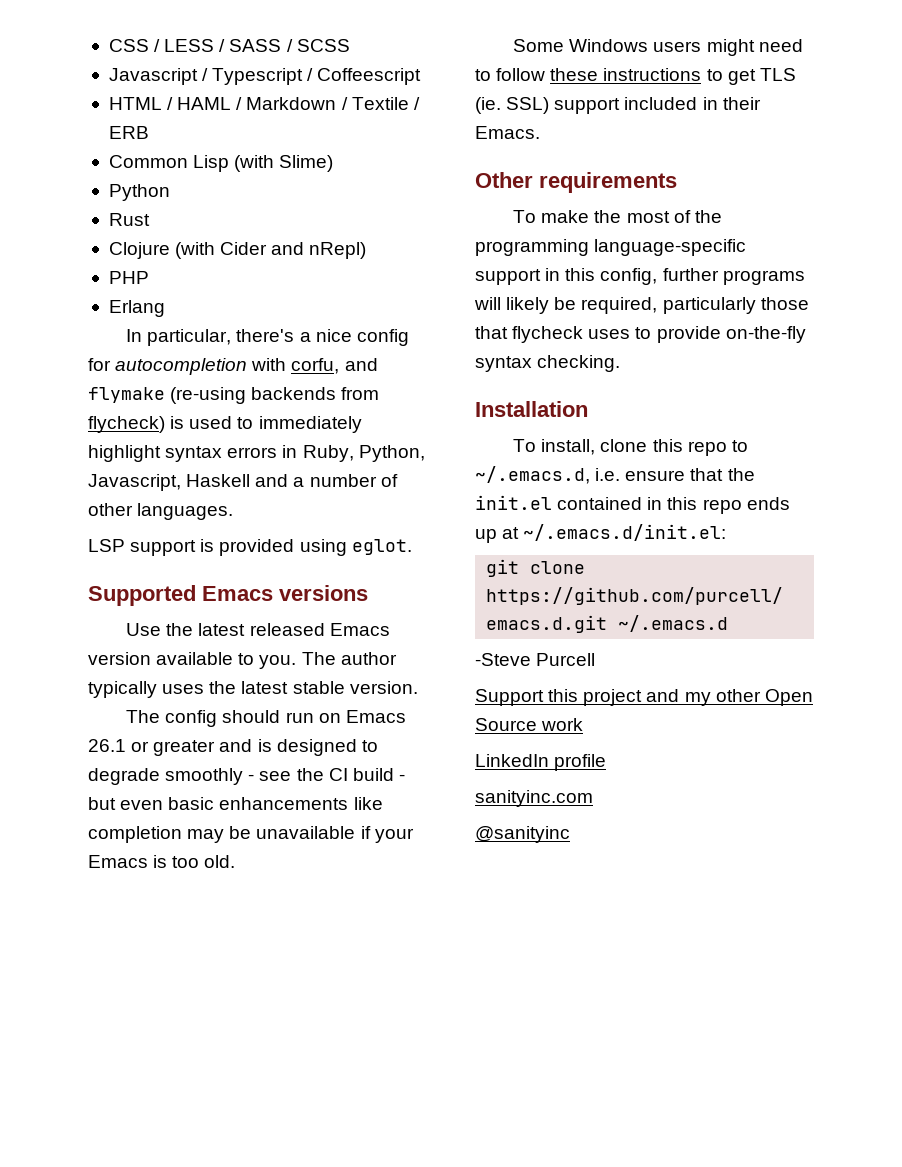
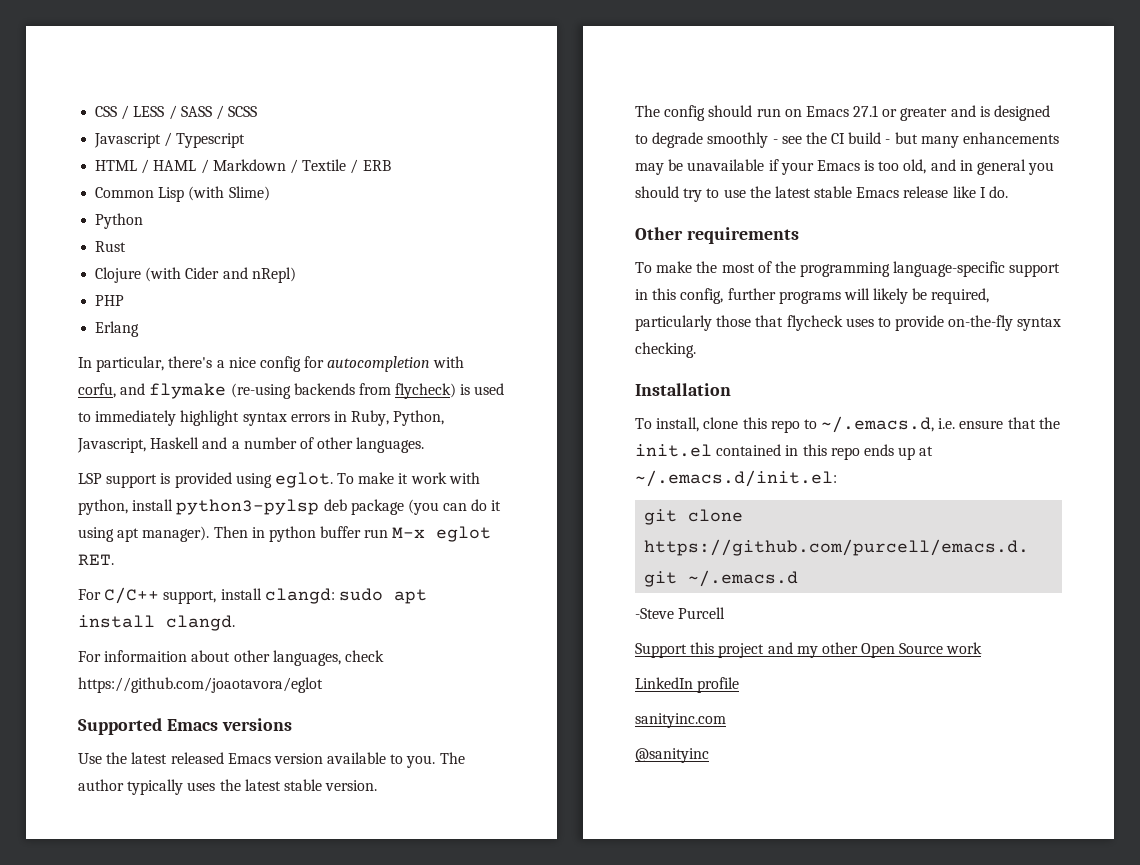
[307,68,422,85] / Coffeescript -> (246, 140) none
(412, 547) none -> [337,472,480,484] [78,499,502,515] [78,526,492,542] [78,554,114,565] [78,587,427,604] [78,615,235,631] [78,650,384,666] [78,677,323,693] To make it work with python, install python3-pylsp deb package (you can do it using apt manager). Then in python buffer run M-x eglot RET. // For C/C++ support, install clangd: sudo apt install clangd. // For informaition about other languages, check https://github.com/joaotavora/eglot
[88,739,126,752] 26.1 -> [853,105,879,117] 27.1
[120,797,383,810] [88,826,182,843] even basic enhancements like completion -> [920,132,1060,148] many enhancements
[204,855,236,868] [513,39,803,56] [475,68,796,85] [475,97,761,114] [475,126,540,139] old. // Some Windows users might need to follow these instructions to get TLS (ie. SSL) support included in their Emacs. -> [903,159,1055,175] [635,186,1009,202] old, and in general you should try to use the latest stable Emacs release like I do.

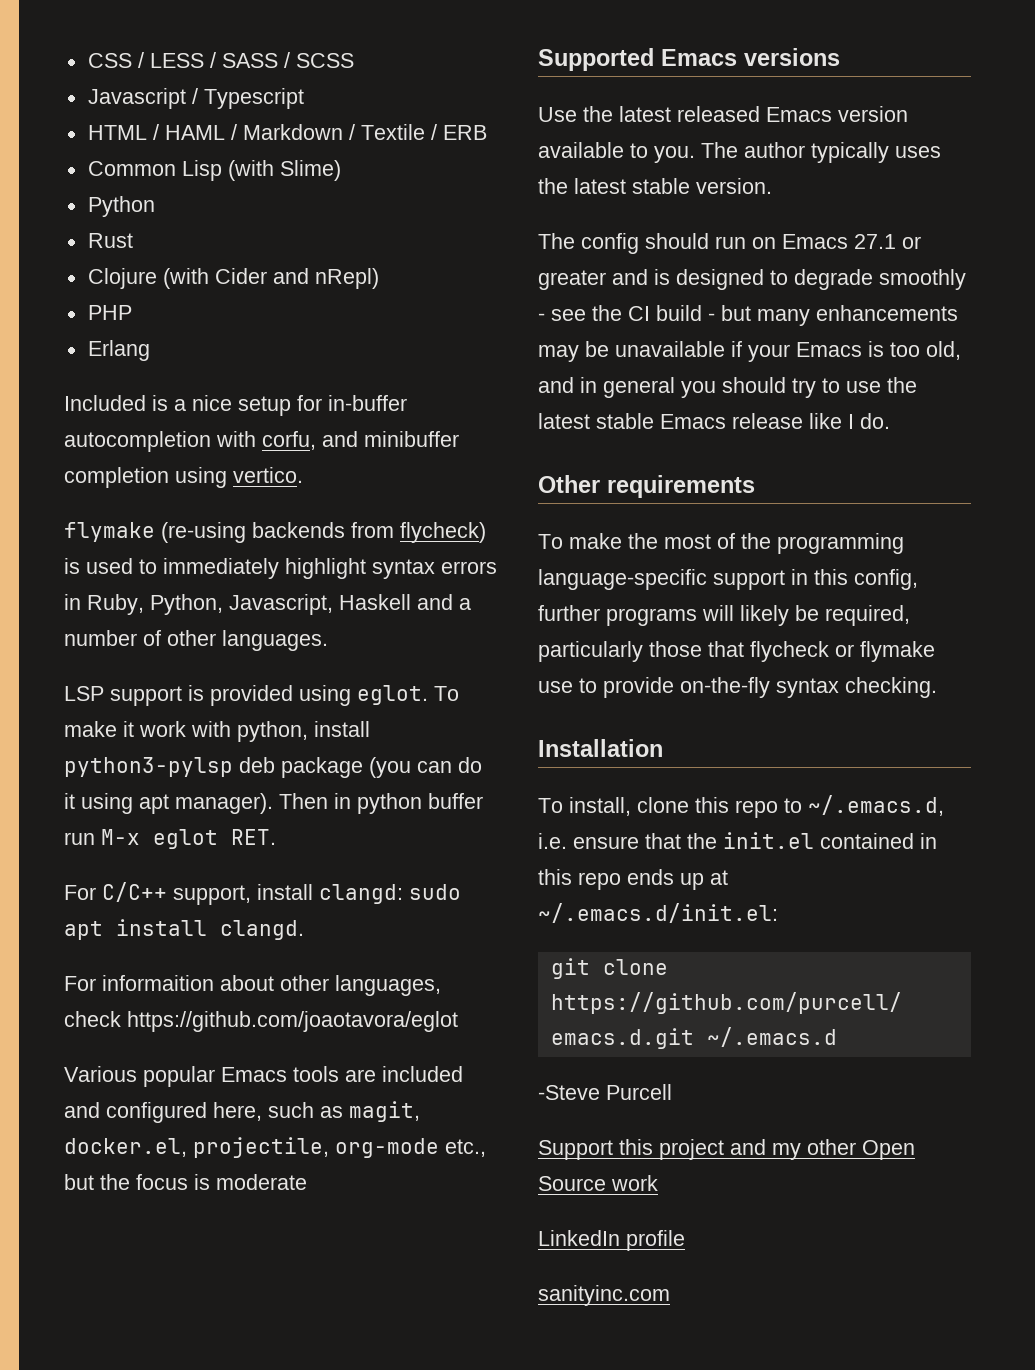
[78,356,465,372] [78,383,146,398] In particular, there's a nice config for autocompletion with corfu, and -> [64,395,407,416] [64,431,459,452] [64,467,303,488] Included is a nice setup for in-buffer autocompletion with corfu, and minibuffer completion using vertico. //
(323, 685) none -> [64,1066,463,1087] [64,1101,420,1123] [64,1137,486,1158] [64,1174,307,1190] // Various popular Emacs tools are included and configured here, such as magit, docker.el, projectile, org-mode etc., but the focus is moderate
[845,318,874,327] uses -> [835,641,935,662] [538,681,573,693] or flymake use
[635,748,709,763] // @sanityinc -> (670, 1295) none

